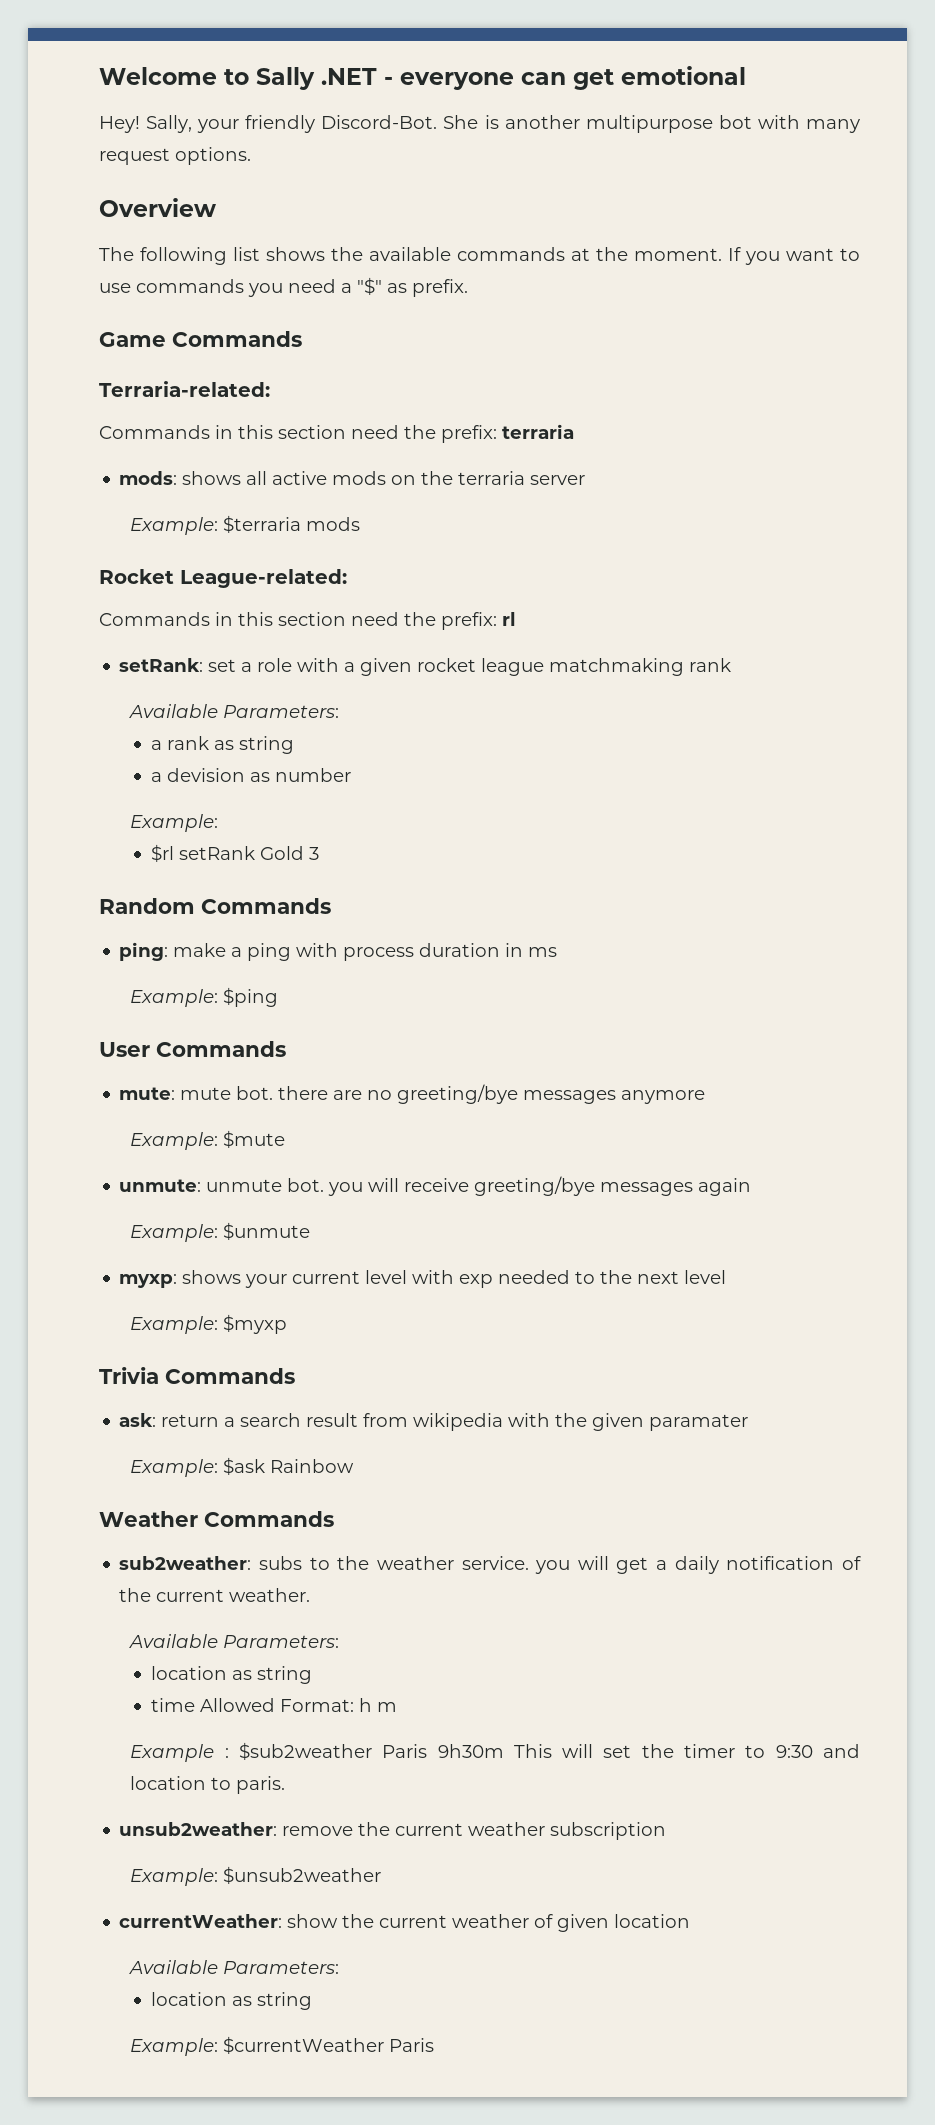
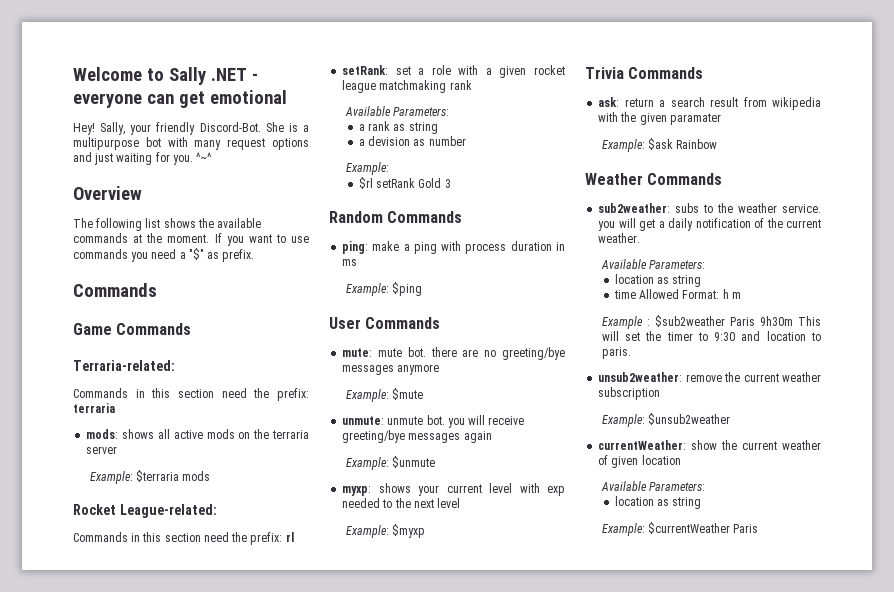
[504,115,580,129] another -> [303,125,309,132] a
[175,147,251,165] options. -> [272,138,309,150] [73,152,213,165] options and just waiting for you. ^~^
(468, 288) none -> [73,283,157,297] // Commands

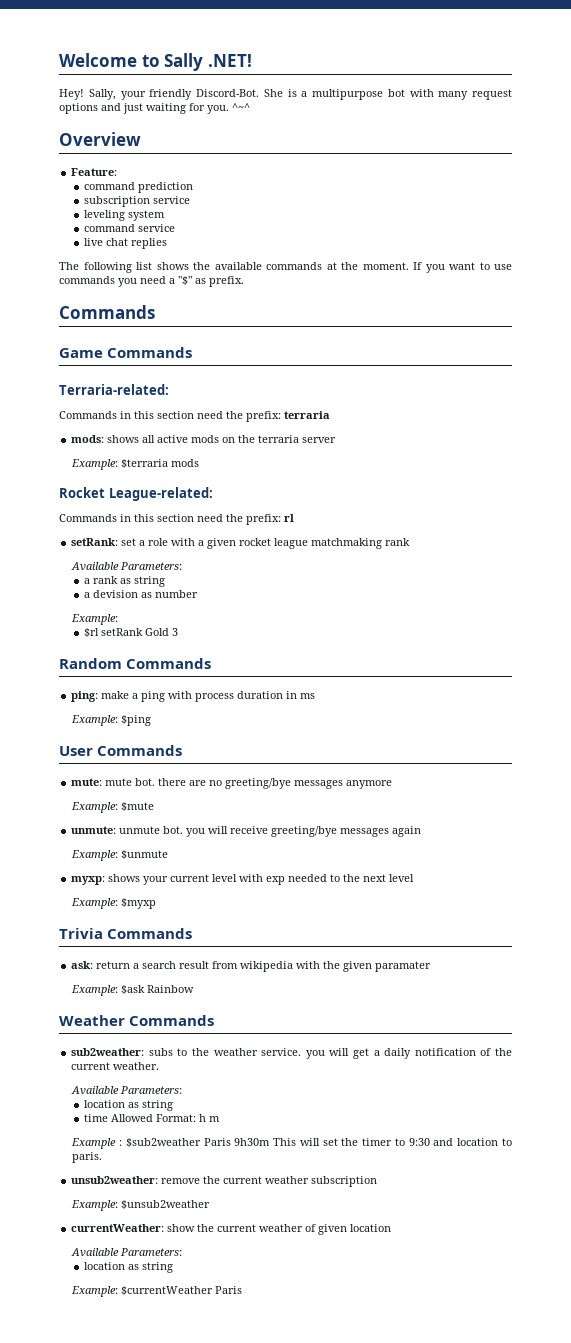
[210,68,258,81] [73,90,287,108] .NET - everyone can get emotional -> [207,54,252,67] .NET!
(142, 193) none -> [71,168,118,176] [84,182,194,193] [84,196,191,207] [84,210,166,221] [84,224,176,232] [84,238,168,249] // Feature: // command prediction // subscription service // leveling system // command service // live chat replies

